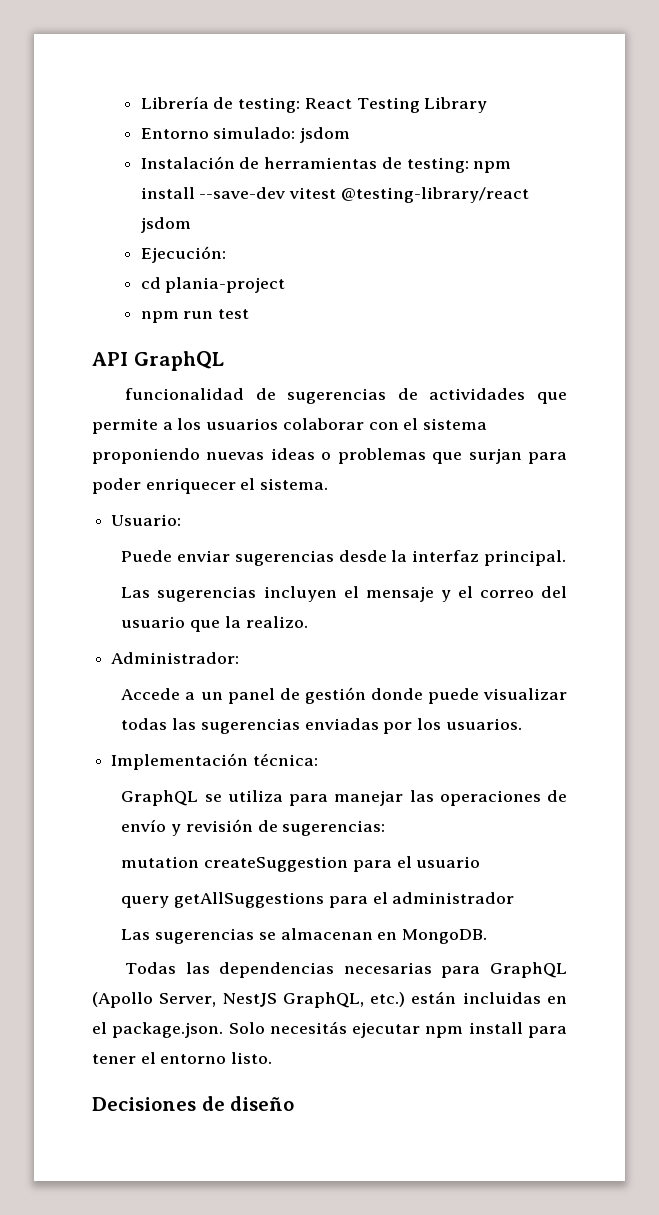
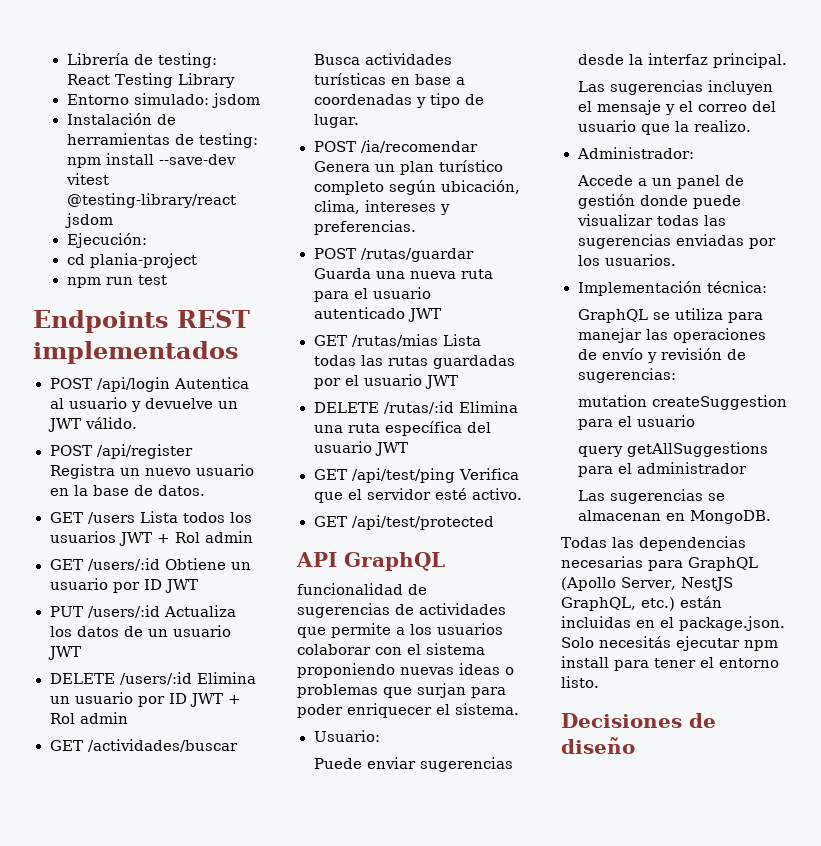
(250, 314) none -> [33,310,250,333] [33,341,239,364] [49,377,249,392] [49,397,238,412] [47,417,137,432] [49,444,193,459] [49,464,254,479] [49,485,205,496] [49,511,252,524] [49,531,253,546] [49,558,251,571] [49,578,198,593] [49,605,236,618] [49,625,231,637] [47,646,81,660] [49,672,256,685] [49,692,241,707] [49,712,128,724] [49,739,238,752] [313,53,452,65] [313,73,465,85] [313,93,484,108] [313,114,360,128] [313,140,478,153] [313,160,503,175] [313,180,520,195] [313,200,450,215] [313,220,416,235] [313,248,474,262] [313,268,493,279] [313,287,431,302] [313,307,441,322] [313,334,481,347] [313,355,515,369] [313,374,458,389] [313,401,518,414] [313,421,491,436] [313,441,408,456] [313,468,520,483] [313,488,522,503] [313,515,494,530] // Endpoints REST implementados // POST /api/login Autentica al usuario y devuelve un JWT válido. // POST /api/register Registra un nuevo usuario en la base de datos. // GET /users Lista todos los usuarios JWT + Rol admin // GET /users/:id Obtiene un usuario por ID JWT // PUT /users/:id Actualiza los datos de un usuario JWT // DELETE /users/:id Elimina un usuario por ID JWT + Rol admin // GET /actividades/buscar Busca actividades turísticas en base a coordenadas y tipo de lugar. // POST /ia/recomendar Genera un plan turístico completo según ubicación, clima, intereses y preferencias. // POST /rutas/guardar Guarda una nueva ruta para el usuario autenticado JWT // GET /rutas/mias Lista todas las rutas guardadas por el usuario JWT // DELETE /rutas/:id Elimina una ruta específica del usuario JWT // GET /api/test/ping Verifica que el servidor esté activo. // GET /api/test/protected

